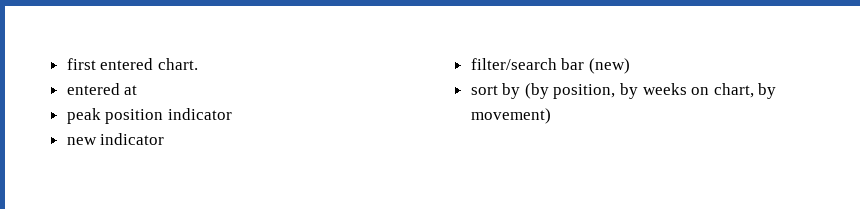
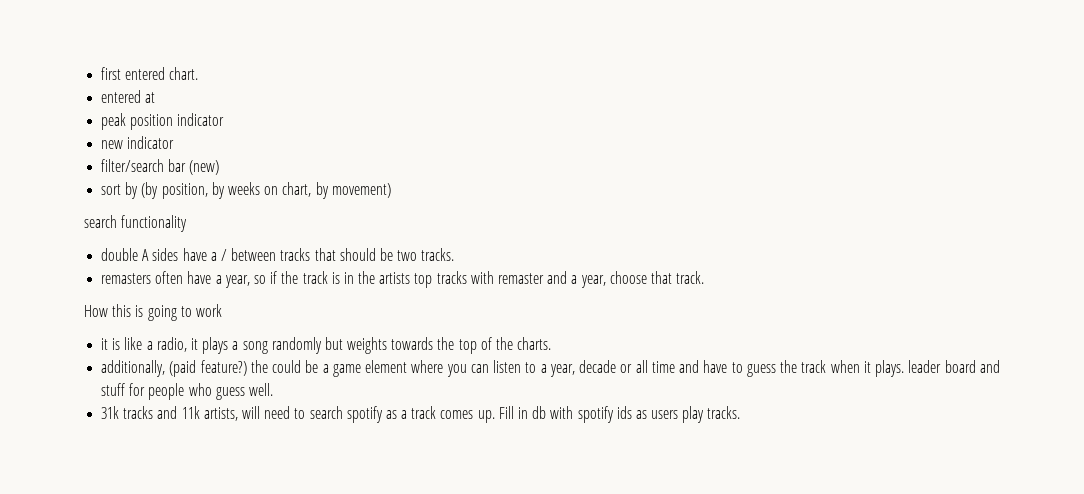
(551, 116) none -> [84,215,188,232] [101,248,455,261] [101,271,705,288] [84,304,222,321] [101,337,552,354] [101,360,1000,377] [101,383,273,400] [101,406,741,423] // search functionality // double A sides have a / between tracks that should be two tracks. // remasters often have a year, so if the track is in the artists top tracks with remaster and a year, choose that track. // How this is going to work // it is like a radio, it plays a song randomly but weights towards the top of the charts. // additionally, (paid feature?) the could be a game element where you can listen to a year, decade or all time and have to guess the track when it plays. leader board and stuff for people who guess well. // 31k tracks and 11k artists, will need to search spotify as a track comes up. Fill in db with spotify ids as users play tracks.

